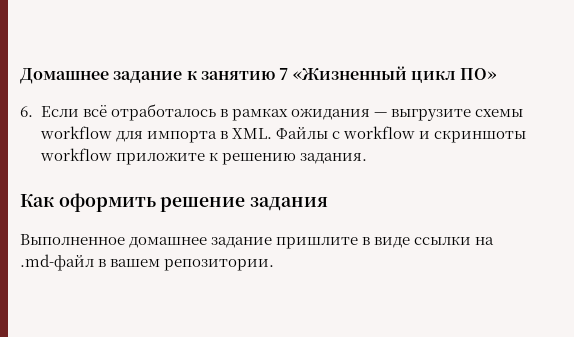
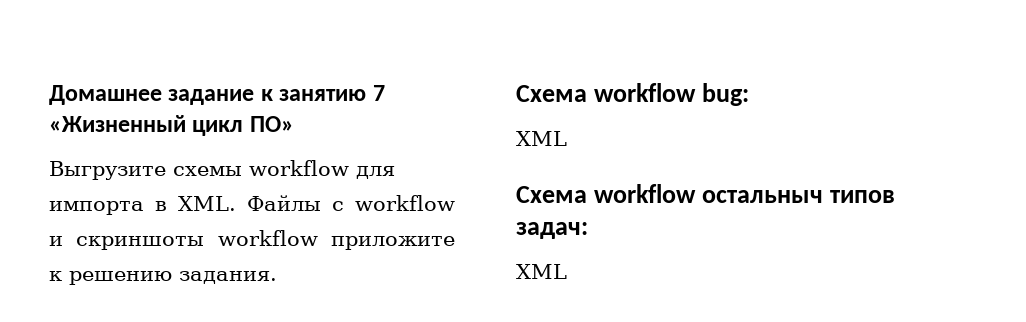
[20,104,471,121] 6. Если всё отработалось в рамках ожидания — выгрузите -> [49,161,166,180] Выгрузите
[20,193,329,212] [20,234,495,249] [20,254,275,271] Как оформить решение задания // Выполненное домашнее задание пришлите в виде ссылки на .md-файл в вашем репозитории. -> [516,83,749,106] [516,131,567,146] [516,184,895,203] [516,222,588,239] [516,264,567,279] Схема workflow bug: // XML // Схема workflow остальныч типов задач: // XML

